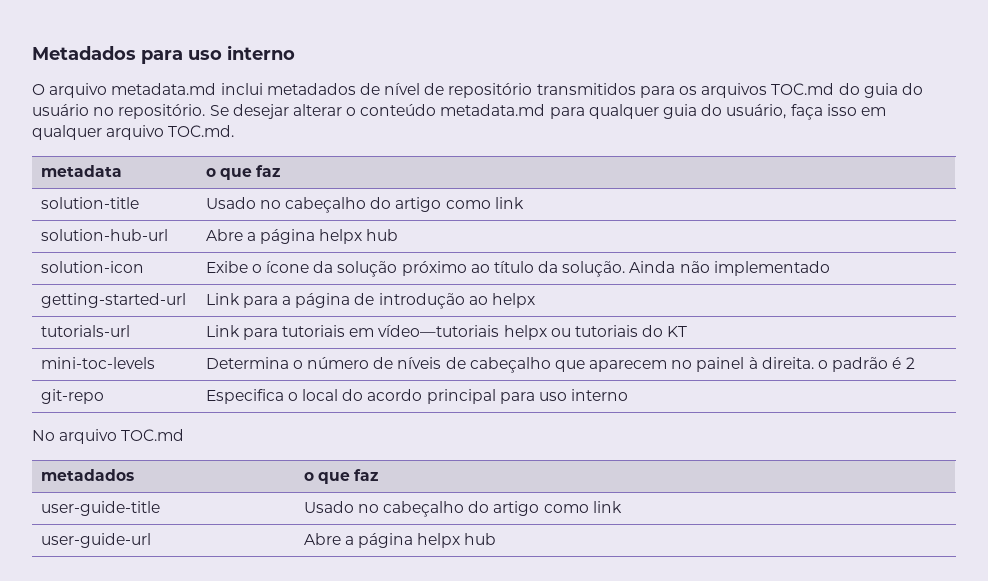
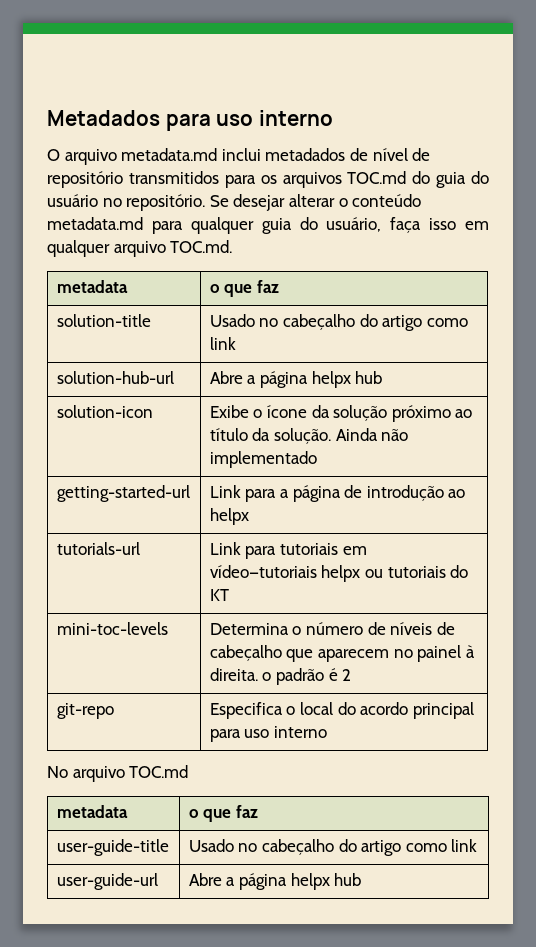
[40,469,134,481] metadados -> [56,805,128,818] metadata

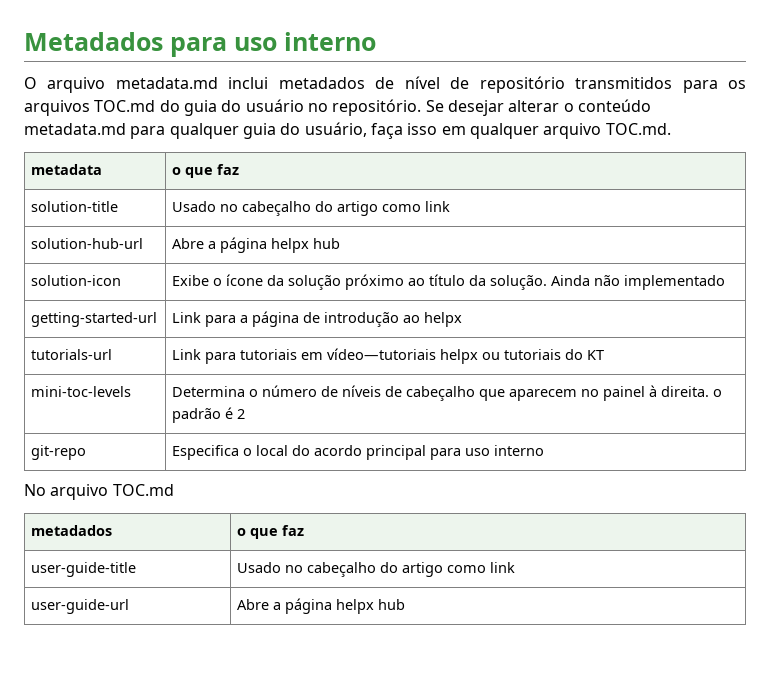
[56,805,128,818] metadata -> [31,525,113,536] metadados

